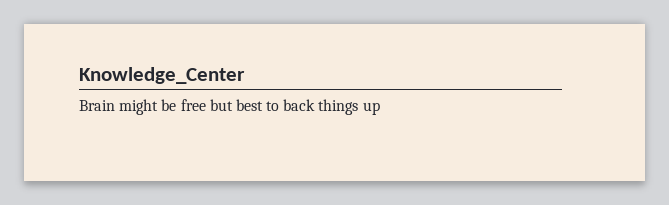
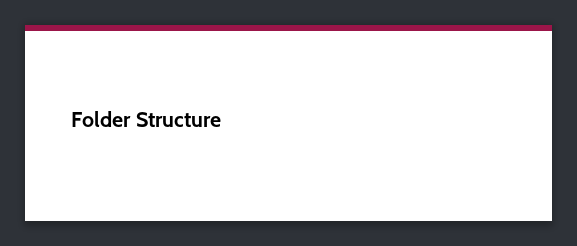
[79,67,245,84] [79,99,380,115] Knowledge_Center // Brain might be free but best to back things up -> [71,111,221,127] Folder Structure

